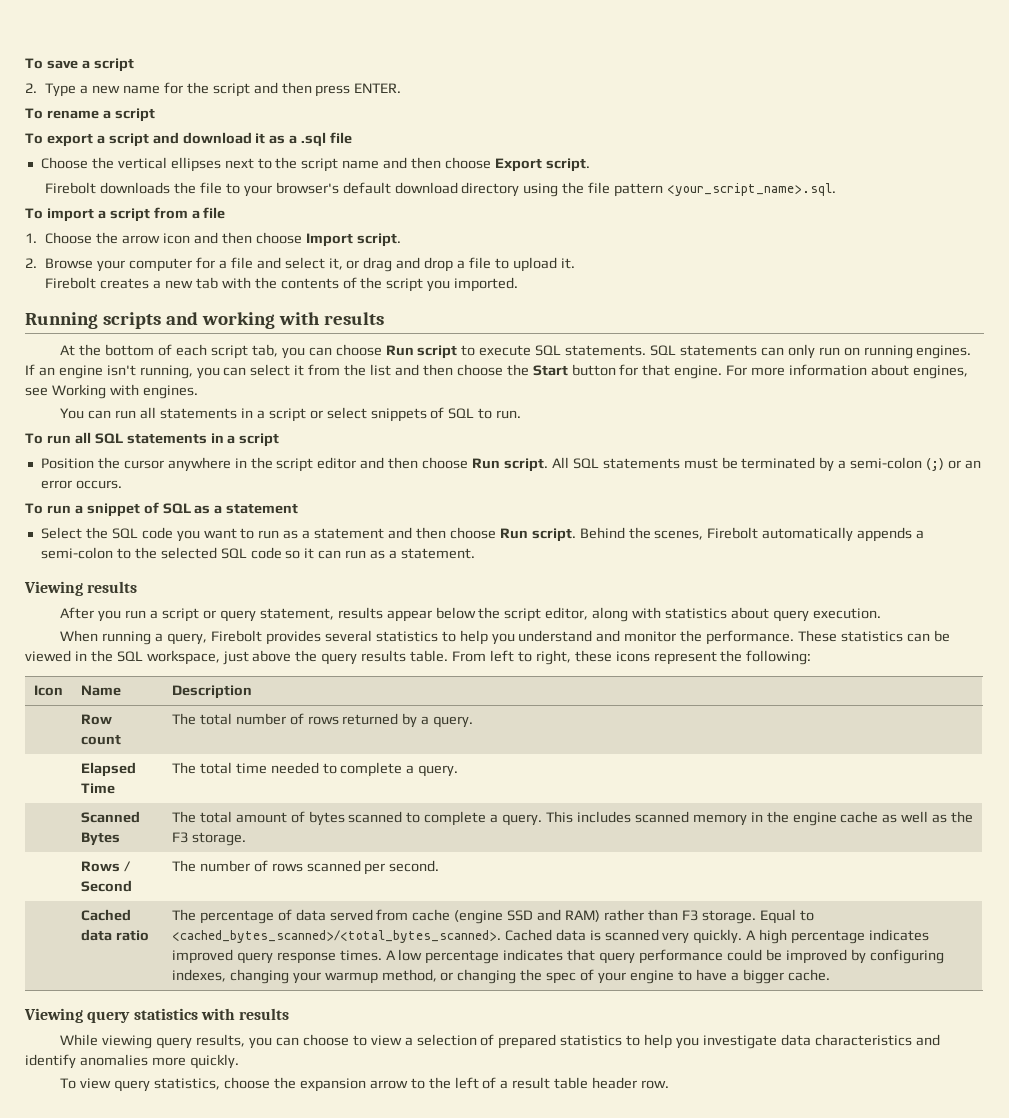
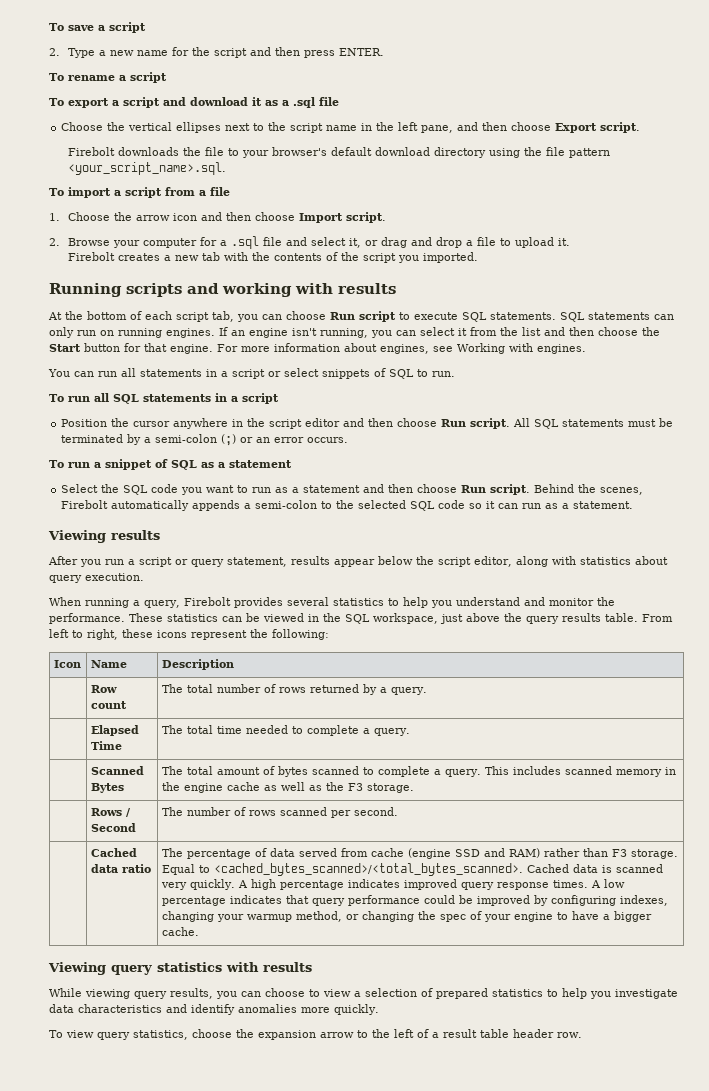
(380, 164) none -> [361,122,454,133] in the left pane,
(227, 264) none -> [231,236,260,249] .sql

